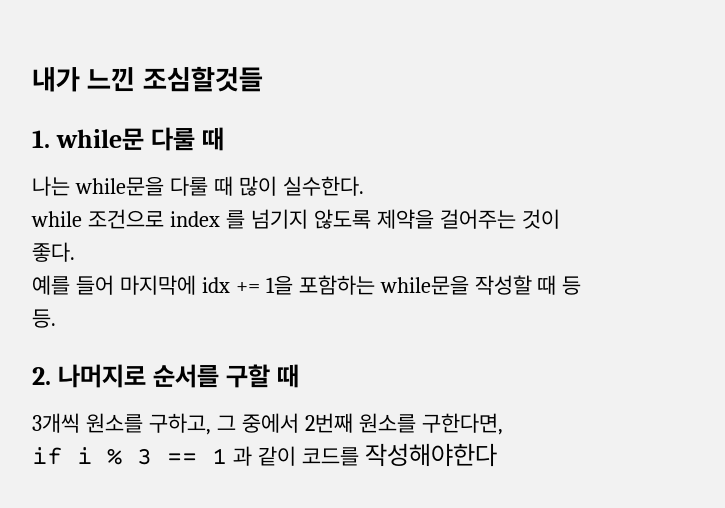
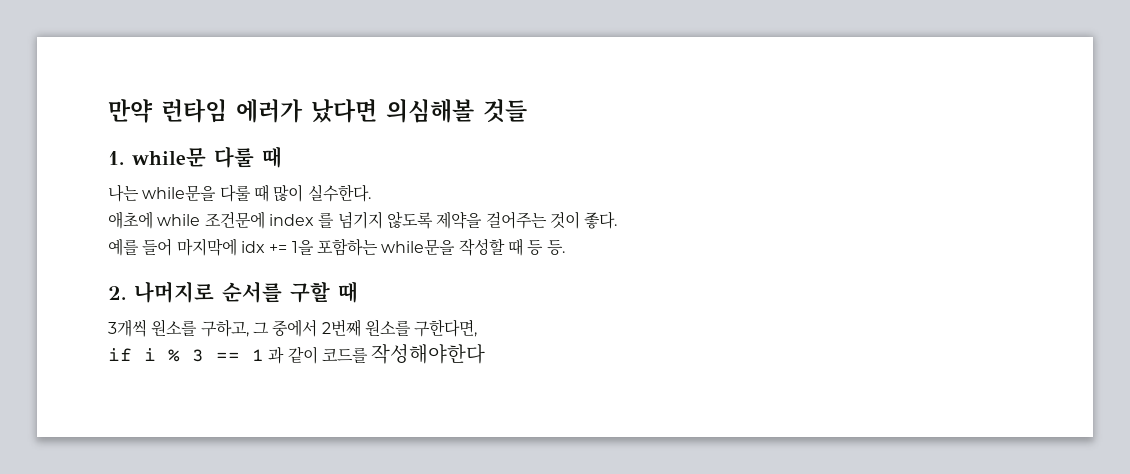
[32,66,263,92] 내가 느낀 조심할것들 -> [108,99,527,123] 만약 런타임 에러가 났다면 의심해볼 것들
[31,209,164,229] while 조건으로 -> [108,211,265,229] 애초에 while 조건문에

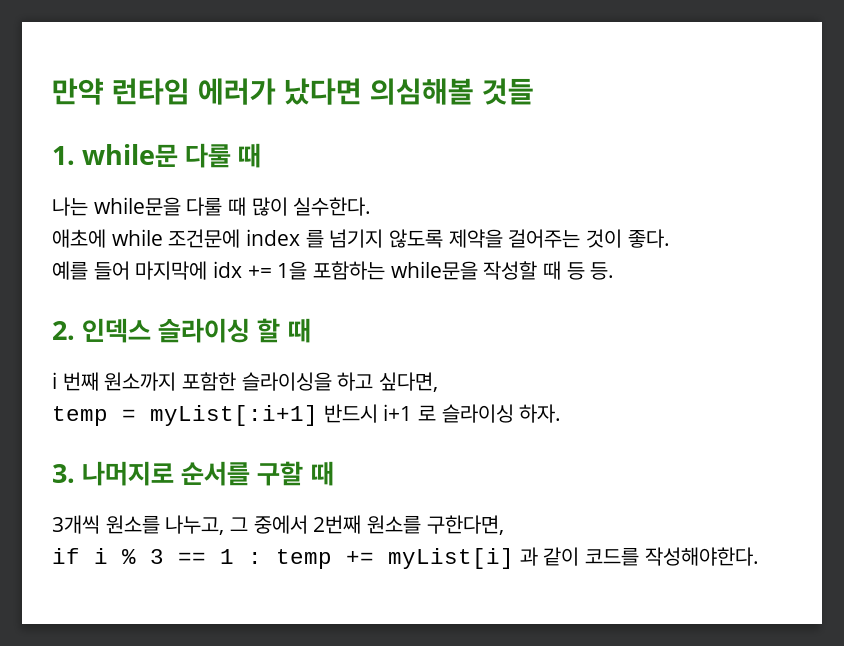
(126, 293) none -> [82,318,311,343] [52,372,439,392] [52,404,562,426] [52,464,75,483] 인덱스 슬라이싱 할 때 // i 번째 원소까지 포함한 슬라이싱을 하고 싶다면, // temp = myList[:i+1] 반드시 i+1 로 슬라이싱 하자. // 3.
[200,320,249,337] 구하고, -> [165,515,225,535] 나누고,
(264, 355) none -> [248,548,514,569] : temp += myList[i]
[371,344,486,364] 작성해야한다 -> [644,547,759,566] 작성해야한다.

